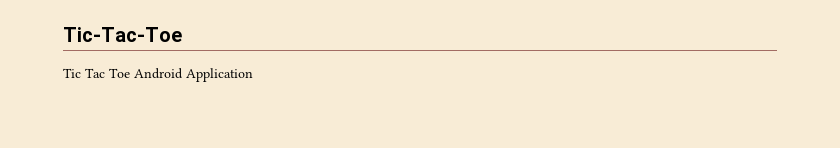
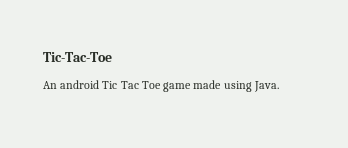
(182, 34) none -> [43,80,100,89] An android
[134,68,253,82] Android Application -> [163,80,279,92] game made using Java.

